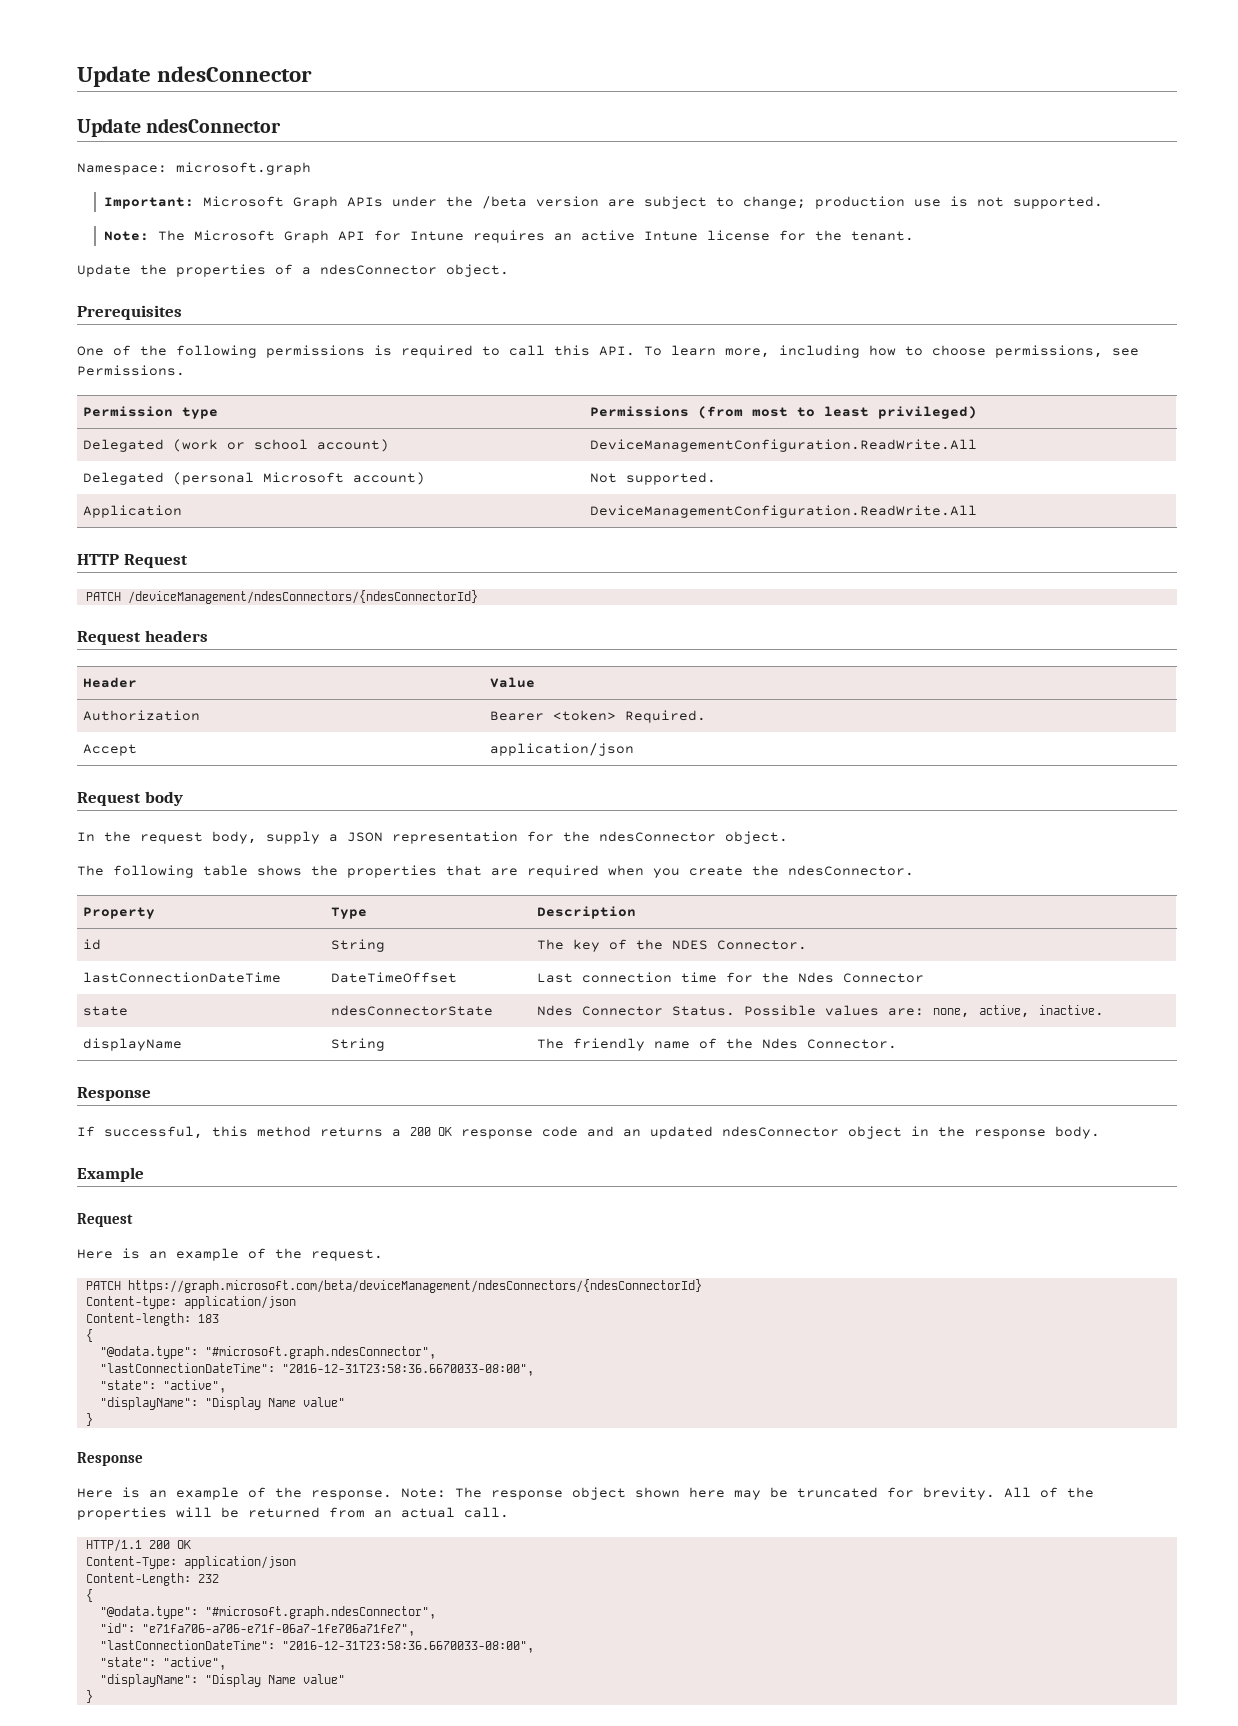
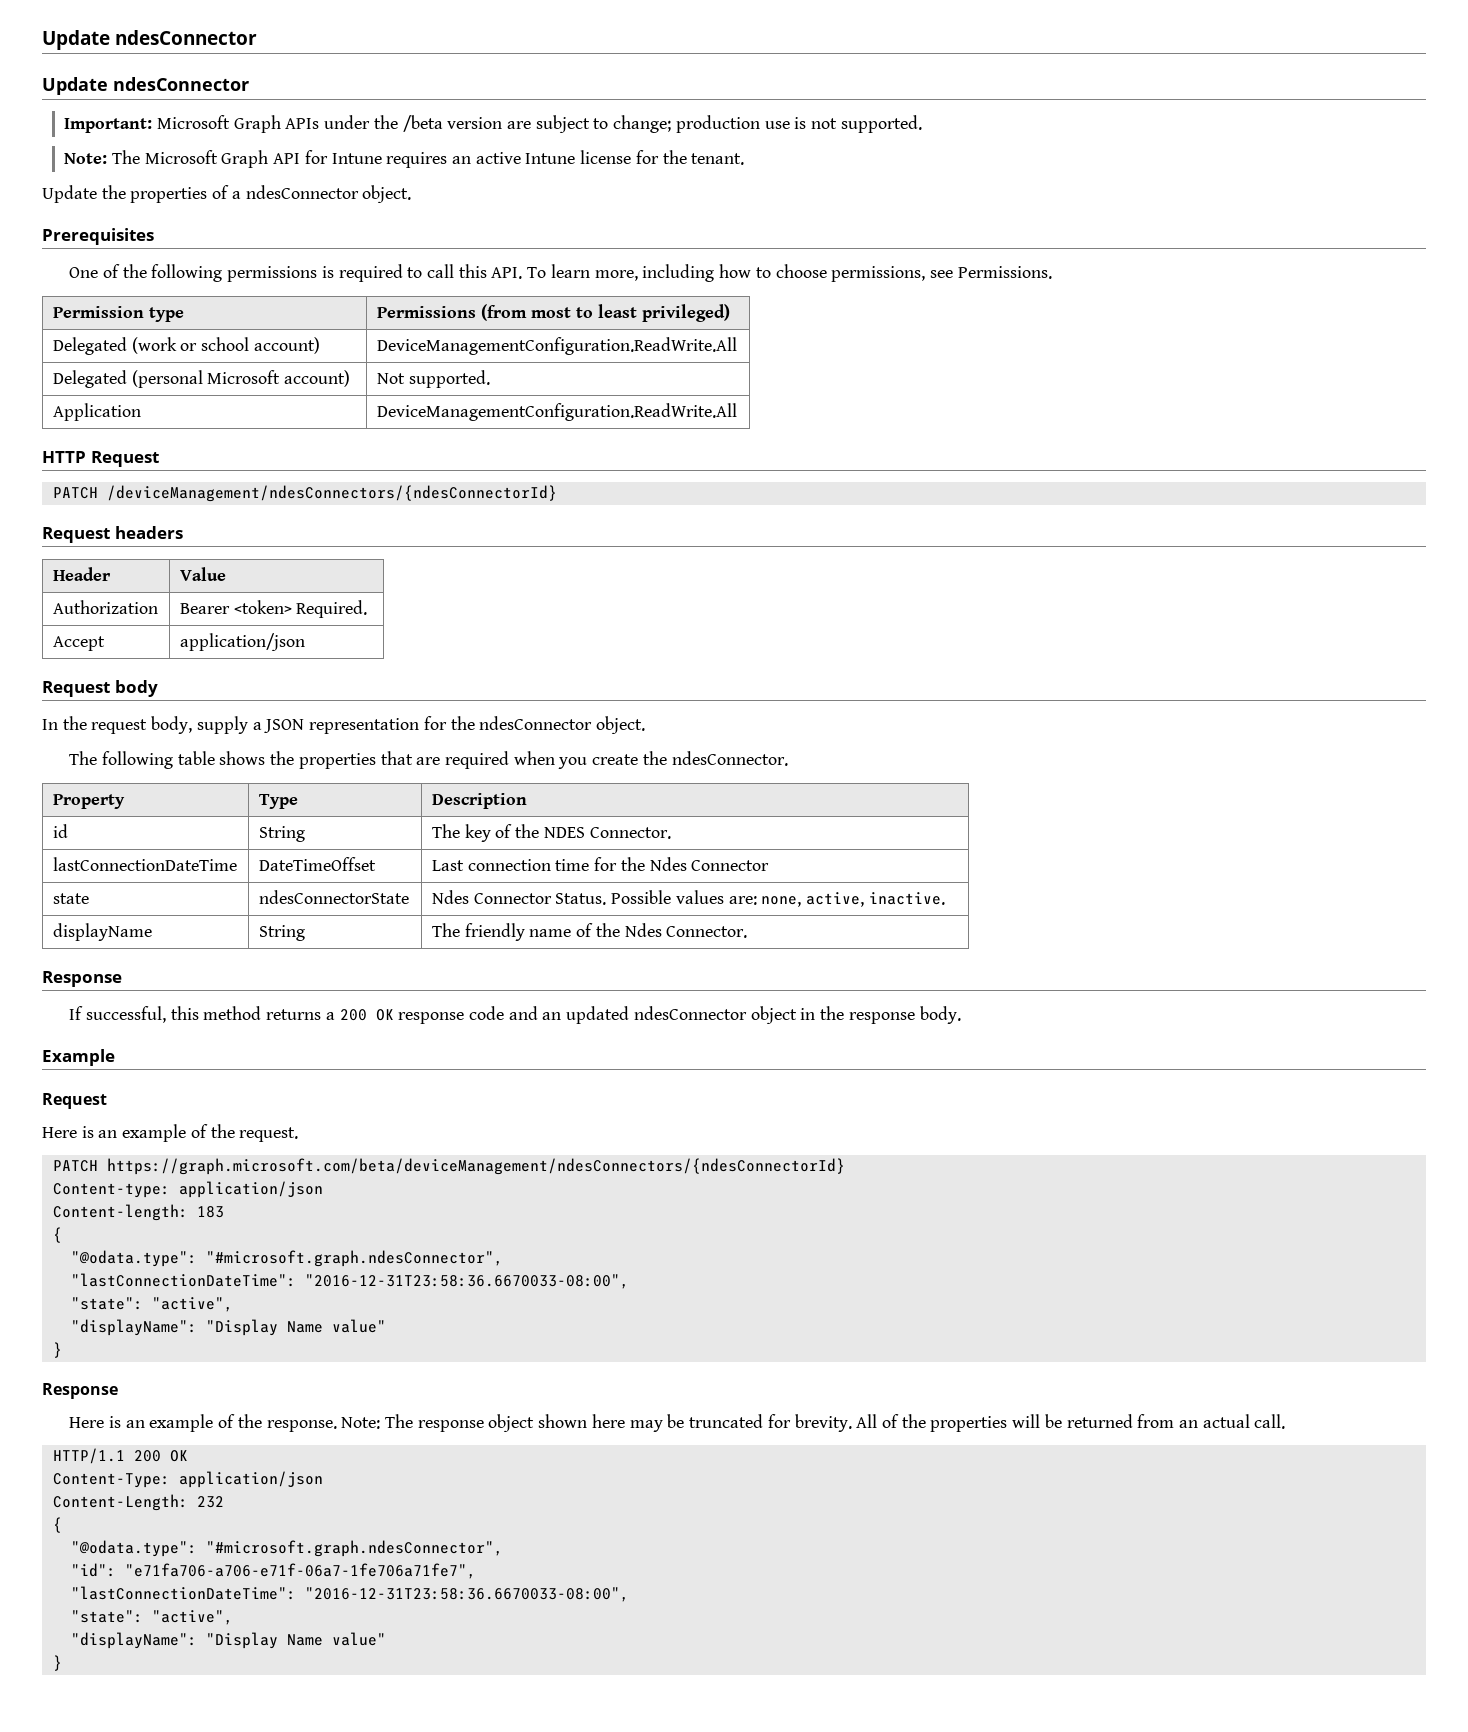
[77,162,311,175] // Namespace: microsoft.graph -> (249, 84) none

